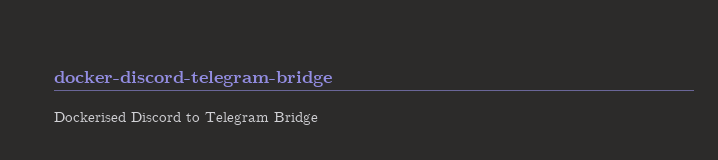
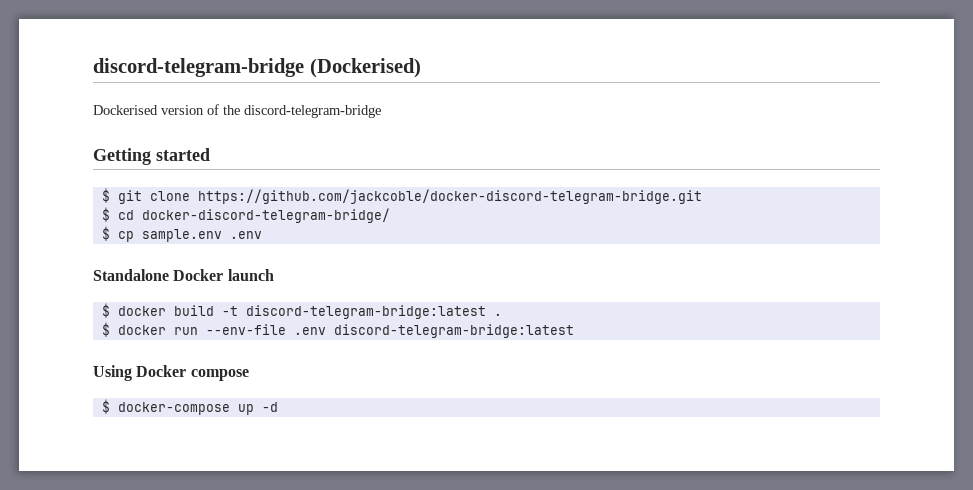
[54,71,332,87] docker-discord-telegram-bridge -> [93,58,421,78] discord-telegram-bridge (Dockerised)
[131,112,318,125] Discord to Telegram Bridge -> [161,104,381,118] [93,148,210,165] [101,188,702,204] [101,207,390,223] [101,226,262,242] [93,269,274,281] [101,303,502,319] [101,322,574,338] [93,365,249,381] [101,399,278,415] version of the discord-telegram-bridge // Getting started // $ git clone https://github.com/jackcoble/docker-discord-telegram-bridge.git // $ cd docker-discord-telegram-bridge/ // $ cp sample.env .env // Standalone Docker launch // $ docker build -t discord-telegram-bridge:latest . // $ docker run --env-file .env discord-telegram-bridge:latest // Using Docker compose // $ docker-compose up -d

